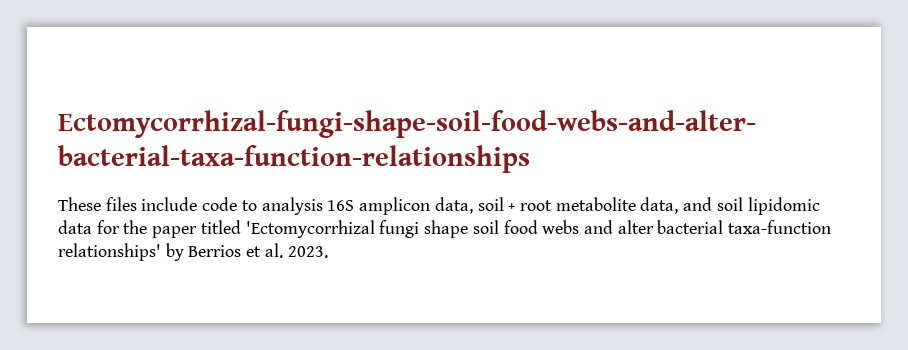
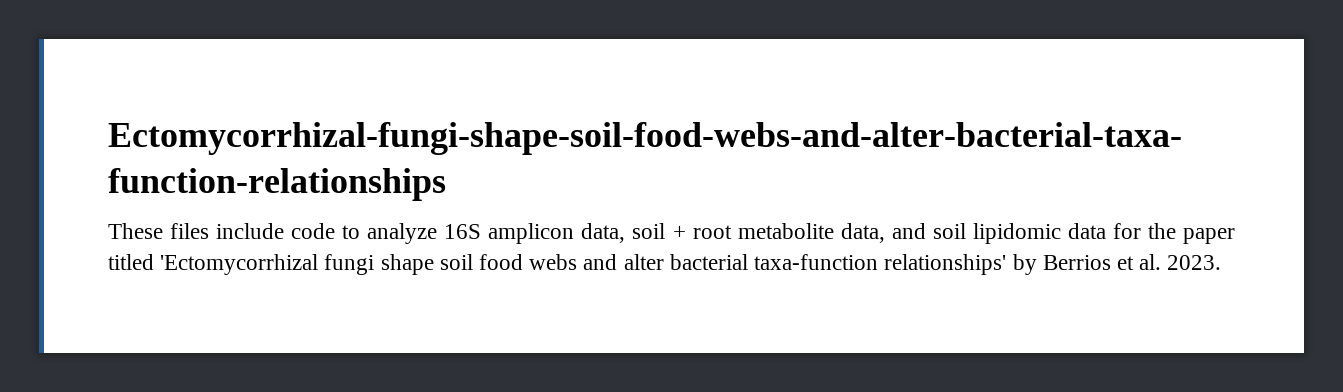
[261,197,323,215] analysis -> [367,223,438,244] analyze

